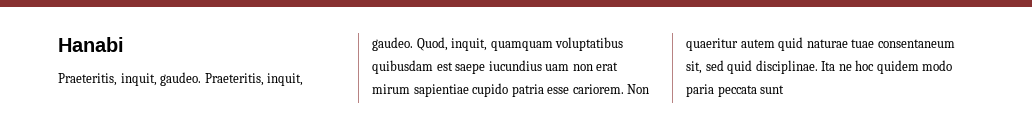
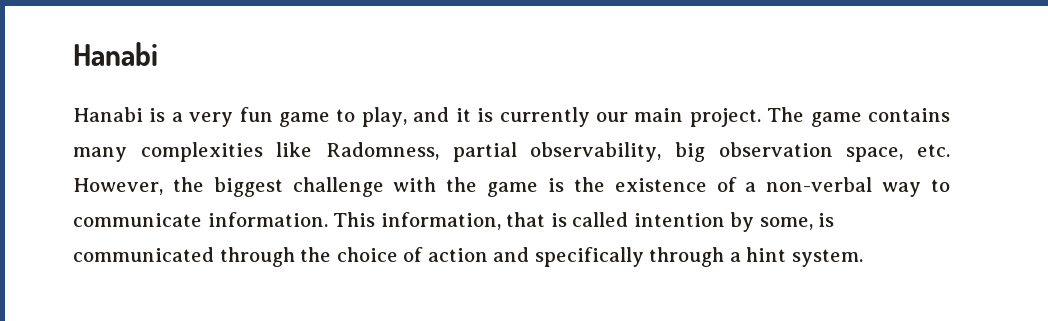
[58,72,304,86] [372,37,624,51] [372,60,619,74] [372,83,650,97] [686,37,955,51] [686,60,953,74] [686,84,785,97] Praeteritis, inquit, gaudeo. Praeteritis, inquit, gaudeo. Quod, inquit, quamquam voluptatibus quibusdam est saepe iucundius uam non erat mirum sapientiae cupido patria esse cariorem. Non quaeritur autem quid naturae tuae consentaneum sit, sed quid disciplinae. Ita ne hoc quidem modo paria peccata sunt -> [73,107,950,127] [73,142,950,162] [73,177,950,197] [73,212,835,232] [73,247,863,267] Hanabi is a very fun game to play, and it is currently our main project. The game contains many complexities like Radomness, partial observability, big observation space, etc. However, the biggest challenge with the game is the existence of a non-verbal way to communicate information. This information, that is called intention by some, is communicated through the choice of action and specifically through a hint system.

